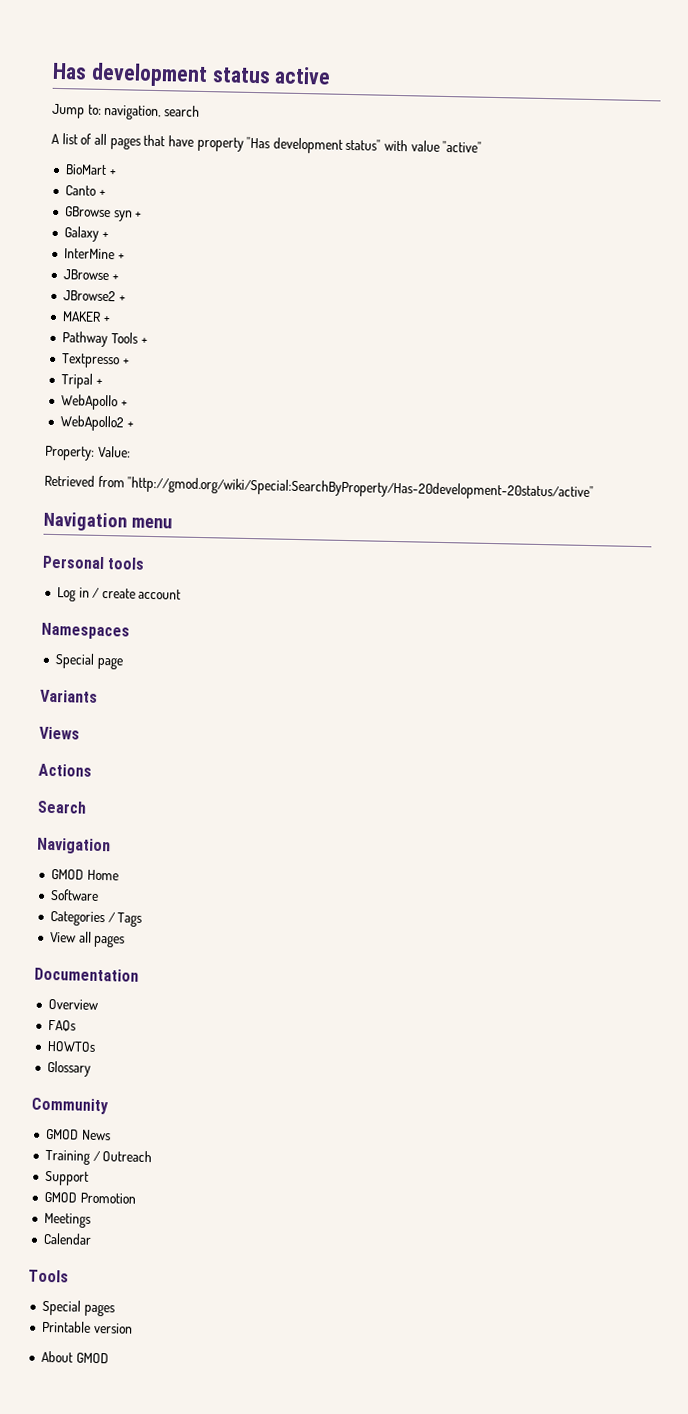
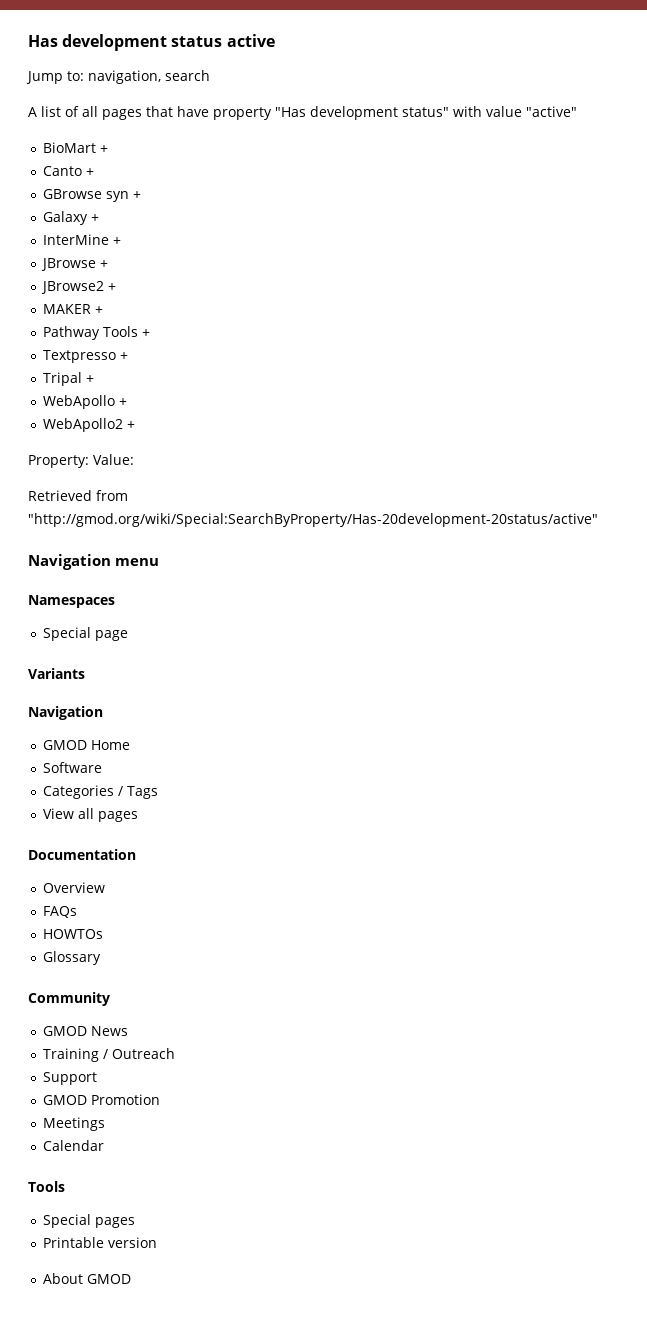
[42,555,146,570] [56,587,182,602] // Personal tools // Log in / create account -> (160, 562) none
[39,726,80,740] [38,763,92,777] [37,800,86,814] // Views // Actions // Search -> (85, 673) none

